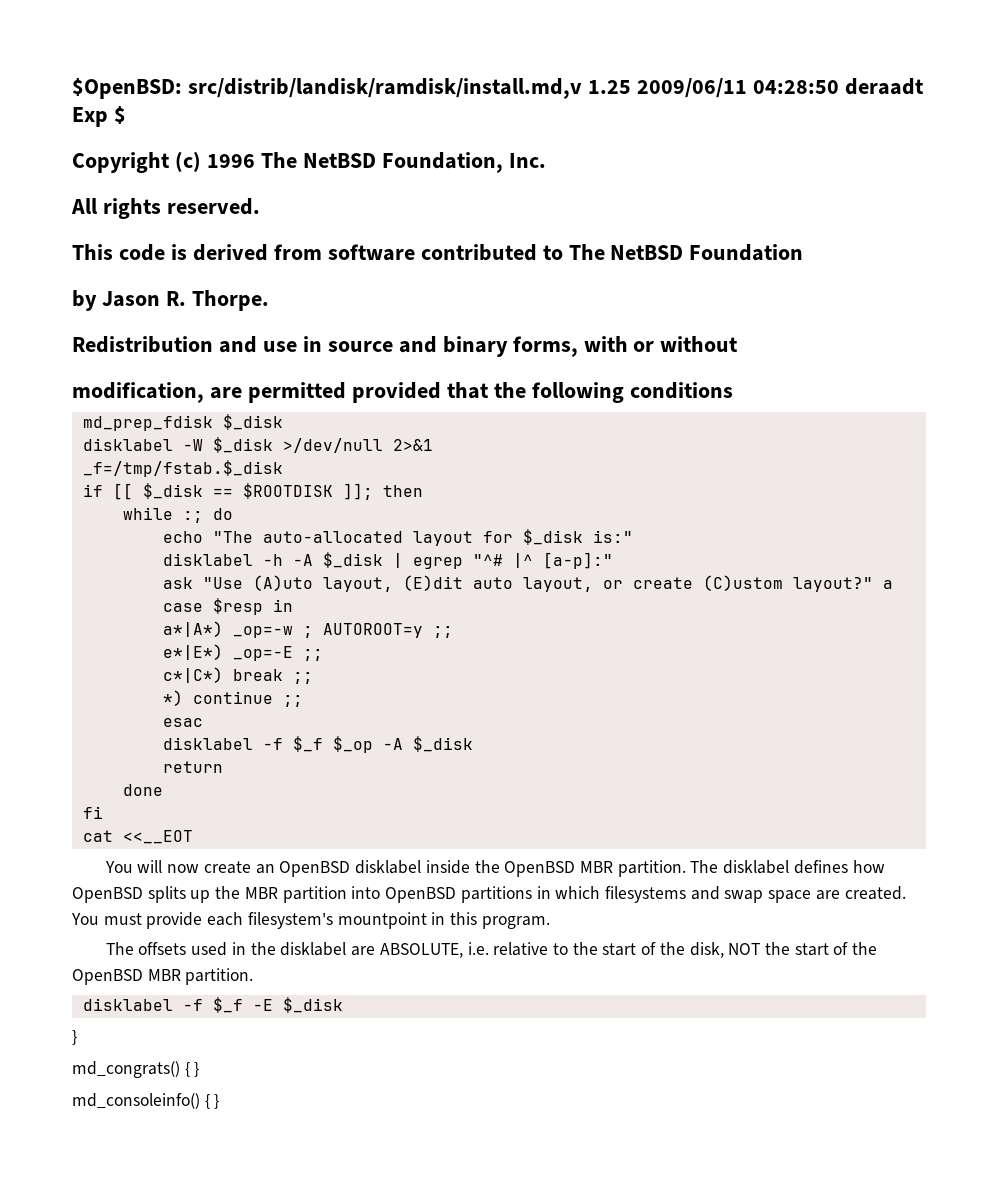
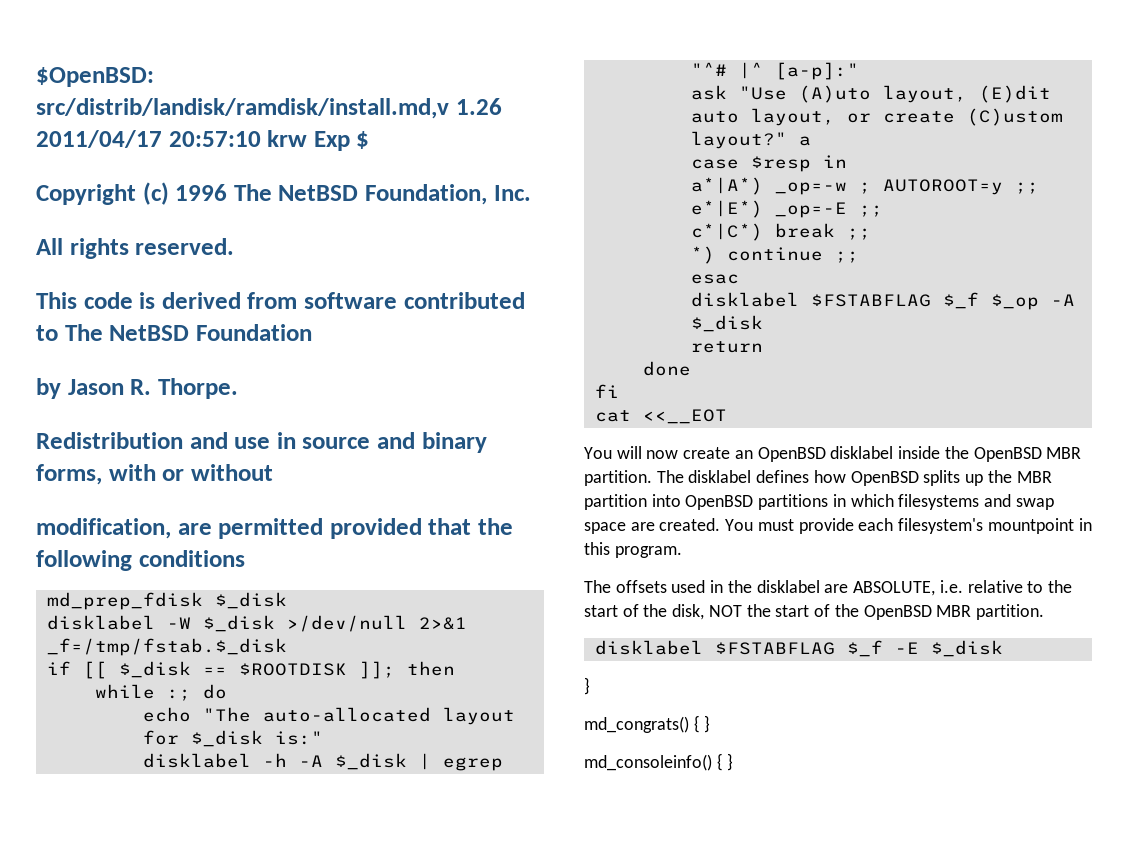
[587,78,924,98] 1.25 2009/06/11 04:28:50 deraadt -> [455,98,502,115] [36,130,308,148] 1.26 2011/04/17 20:57:10 krw
[262,738,283,750] -f -> [810,294,931,307] $FSTABFLAG
[182,999,203,1011] -f -> [714,642,835,655] $FSTABFLAG

